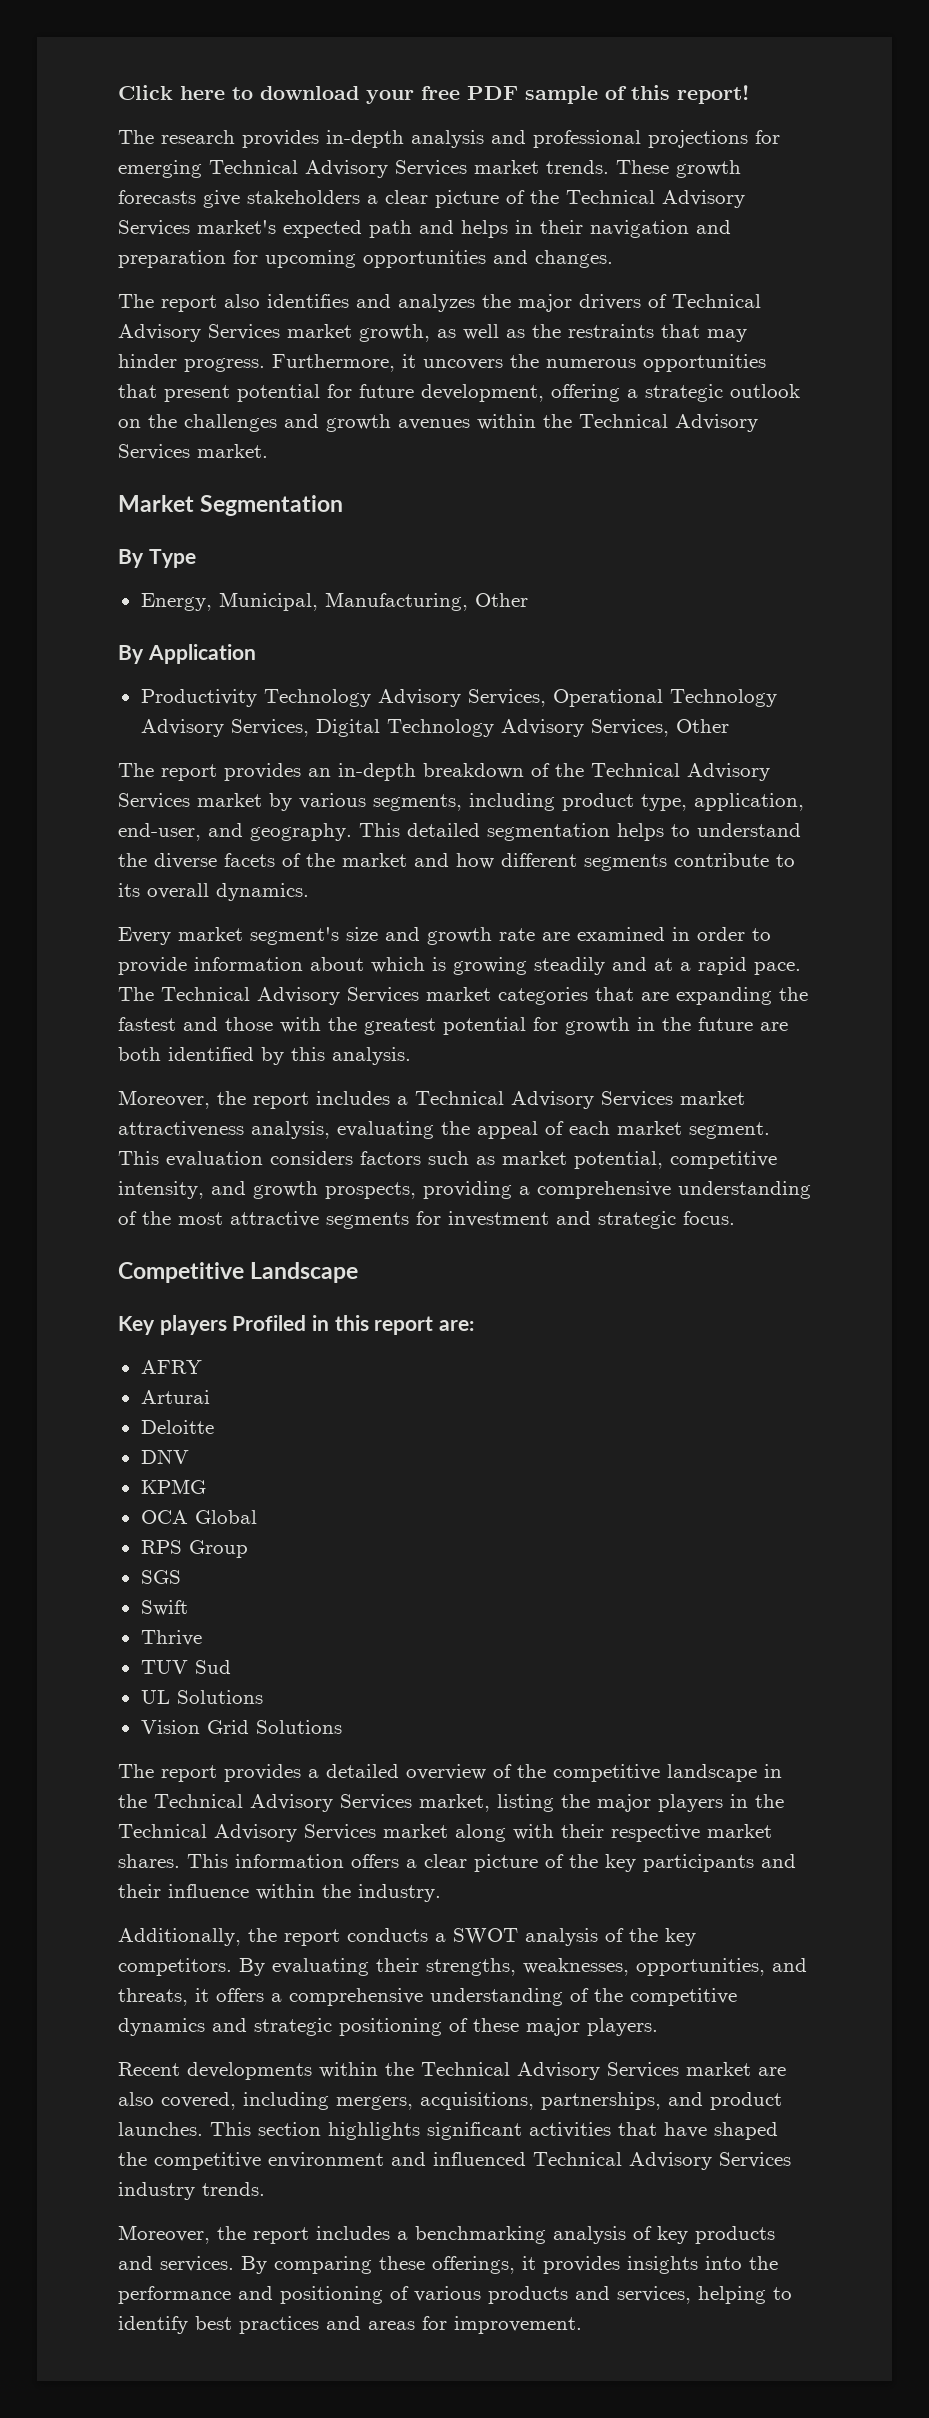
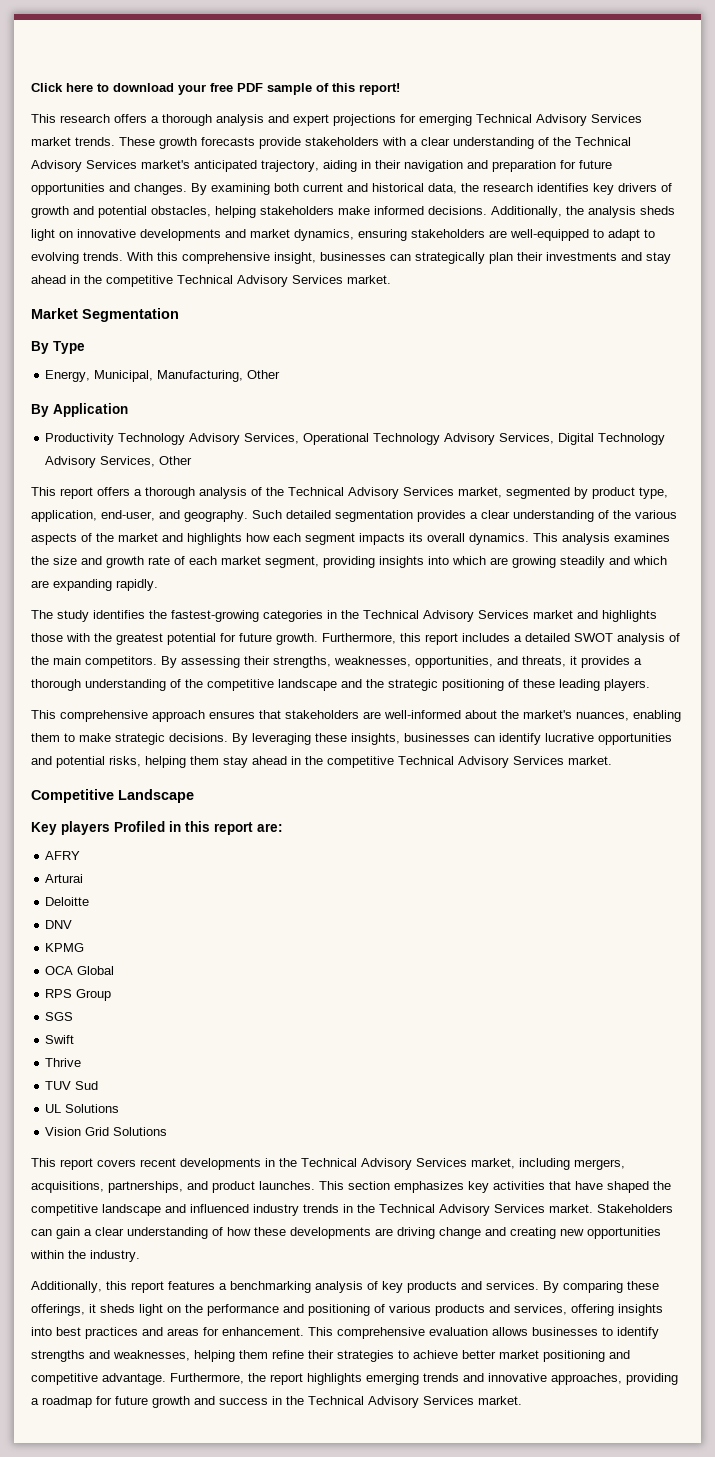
[118,130,404,148] The research provides in-depth -> [31,114,212,126] This research offers a thorough
[533,130,641,148] professional -> [293,114,329,126] expert
[203,190,499,208] give stakeholders a clear picture -> [259,137,534,149] provide stakeholders with a clear understanding
[283,220,508,238] expected path and helps -> [194,160,357,172] anticipated trajectory, aiding
[265,250,356,268] upcoming -> [579,160,612,169] future
[118,294,761,312] [118,324,747,342] [118,354,766,372] [118,384,800,402] [118,414,572,432] // The report also identifies and analyzes the major drivers of Technical Advisory Services market growth, as well as the restraints that may hinder progress. Furthermore, it uncovers the numerous opportunities that present potential for future development, offering a strategic outlook on the challenges and growth avenues within the -> [191,183,672,195] [31,206,675,218] [31,229,655,241] [31,252,671,264] [31,275,173,287] By examining both current and historical data, the research identifies key drivers of growth and potential obstacles, helping stakeholders make informed decisions. Additionally, the analysis sheds light on innovative developments and market dynamics, ensuring stakeholders are well-equipped to adapt to evolving trends. With this comprehensive insight, businesses can strategically plan their investments and stay ahead in the competitive
[118,763,770,781] [118,793,555,811] The report provides an in-depth breakdown of the Technical Advisory Services market by various segments, including -> [31,487,588,499] This report offers a thorough analysis of the Technical Advisory Services market, segmented by
[359,823,400,837] This -> [252,510,282,519] Such
[617,823,801,841] [118,853,795,871] [118,883,309,901] [118,927,771,945] [118,957,801,975] [118,987,808,1005] [118,1017,218,1031] helps to understand the diverse facets of the market and how different segments contribute to its overall dynamics. // Every market segment's size and growth rate are examined in order to provide information about which is growing steadily and at a rapid pace. The Technical Advisory Services market categories that are expanding the fastest and -> [417,510,677,522] [31,533,670,545] [31,556,667,568] [31,579,158,591] [31,610,657,622] provides a clear understanding of the various aspects of the market and highlights how each segment impacts its overall dynamics. This analysis examines the size and growth rate of each market segment, providing insights into which are growing steadily and which are expanding rapidly. // The study identifies the fastest-growing categories in the Technical Advisory Services market and highlights
[565,1017,788,1035] [118,1047,411,1065] [118,1090,745,1109] [118,1121,770,1139] [118,1151,777,1169] [118,1181,811,1199] [118,1211,735,1229] growth in the future are both identified by this analysis. // Moreover, the report includes a Technical Advisory Services market attractiveness analysis, evaluating the appeal of each market segment. This evaluation considers factors such as market potential, competitive intensity, and growth prospects, providing a comprehensive understanding of the most attractive segments for investment and strategic focus. -> [239,633,680,645] [31,656,642,668] [31,679,650,691] [31,710,681,722] [31,733,672,745] [31,756,612,768] future growth. Furthermore, this report includes a detailed SWOT analysis of the main competitors. By assessing their strengths, weaknesses, opportunities, and threats, it provides a thorough understanding of the competitive landscape and the strategic positioning of these leading players. // This comprehensive approach ensures that stakeholders are well-informed about the market's nuances, enabling them to make strategic decisions. By leveraging these insights, businesses can identify lucrative opportunities and potential risks, helping them stay ahead in the competitive Technical Advisory Services market.
[118,1764,757,1782] The report provides a detailed overview of the competitive landscape -> [31,1158,261,1170] This report covers recent developments
[497,1794,784,1812] [118,1824,772,1842] [118,1854,796,1872] [118,1884,441,1902] [118,1928,696,1946] [118,1958,807,1976] [118,1988,737,2006] [118,2018,658,2036] [118,2062,786,2080] [118,2092,236,2110] listing the major players in the Technical Advisory Services market along with their respective market shares. This information offers a clear picture of the key participants and their influence within the industry. // Additionally, the report conducts a SWOT analysis of the key competitors. By evaluating their strengths, weaknesses, opportunities, and threats, it offers a comprehensive understanding of the competitive dynamics and strategic positioning of these major players. // Recent developments within the Technical Advisory Services market are also covered, -> (515, 1163) none
[328,2122,522,2140] highlights significant -> [394,1181,489,1193] emphasizes key
[268,2152,384,2168] environment -> [102,1204,161,1216] landscape
[533,2152,791,2170] [118,2182,265,2200] [118,2225,390,2244] Technical Advisory Services industry trends. // Moreover, the report includes -> [253,1204,673,1216] [31,1227,661,1239] [30,1250,140,1262] [31,1281,215,1293] industry trends in the Technical Advisory Services market. Stakeholders can gain a clear understanding of how these developments are driving change and creating new opportunities within the industry. // Additionally, this report features
[543,2256,742,2274] provides insights into -> [100,1304,181,1316] sheds light on
[698,2286,792,2304] [118,2316,188,2334] helping to identify -> [571,1304,663,1316] [31,1327,52,1336] offering insights into
[454,2316,582,2334] improvement. -> [222,1327,659,1339] [31,1350,630,1362] [31,1373,678,1385] [31,1396,522,1408] enhancement. This comprehensive evaluation allows businesses to identify strengths and weaknesses, helping them refine their strategies to achieve better market positioning and competitive advantage. Furthermore, the report highlights emerging trends and innovative approaches, providing a roadmap for future growth and success in the Technical Advisory Services market.

